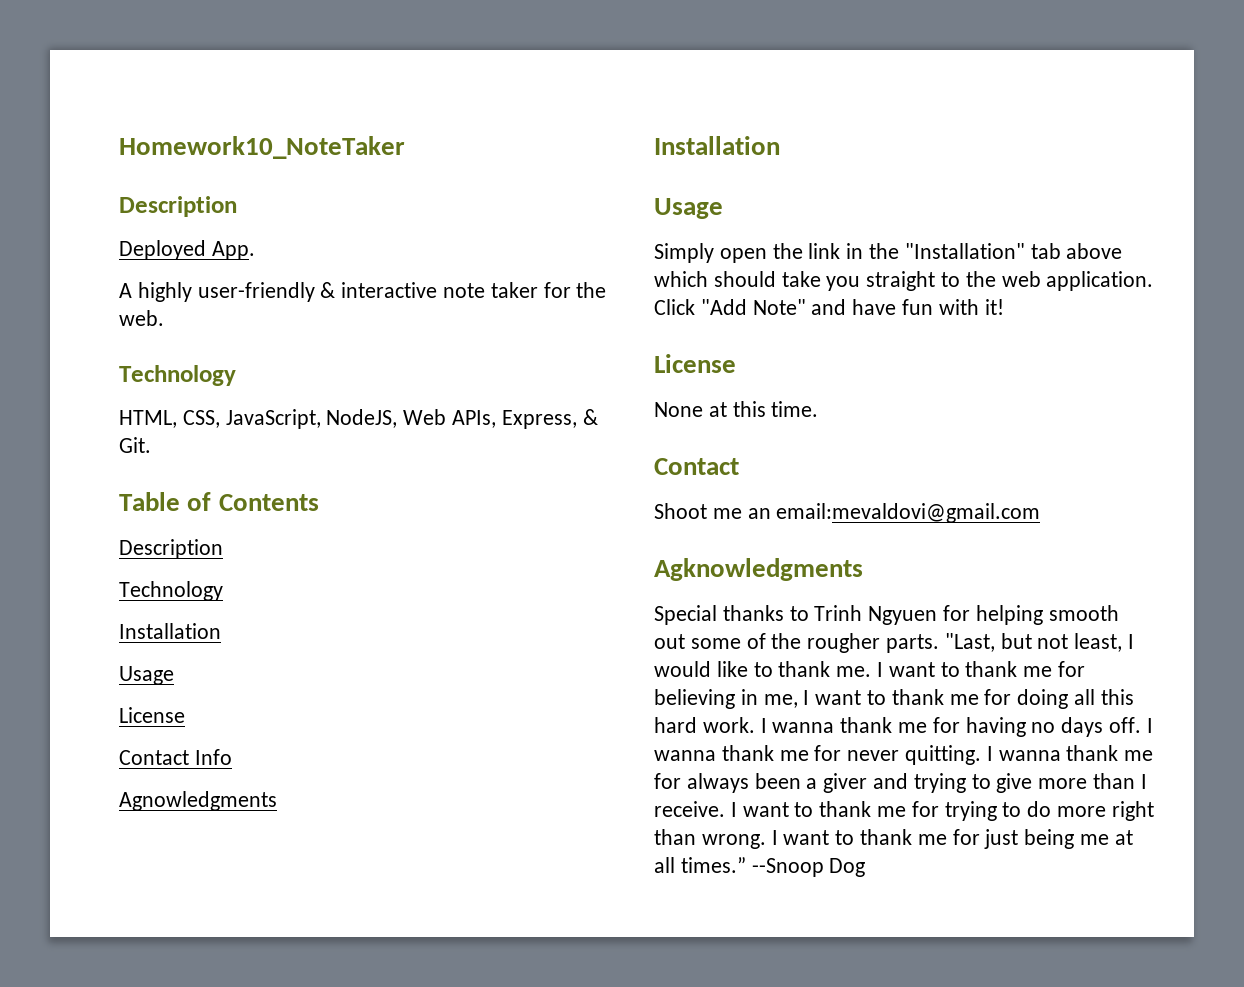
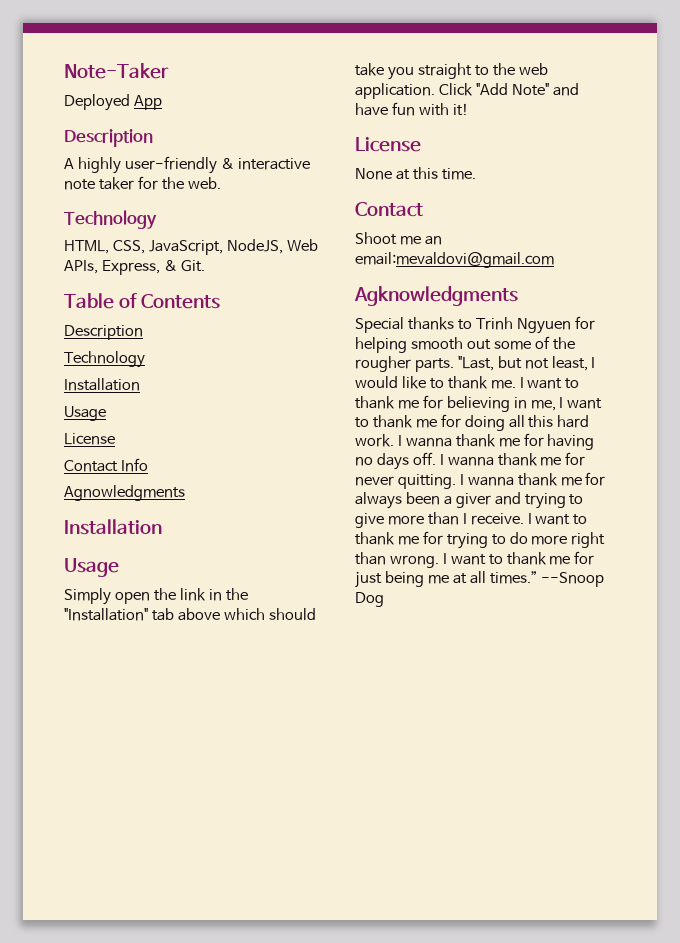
[119,136,405,159] [119,196,237,217] [119,240,255,260] Homework10_NoteTaker // Description // Deployed App. -> [64,63,169,79] [64,94,162,111] [64,129,153,147] Note-Taker // Deployed App // Description

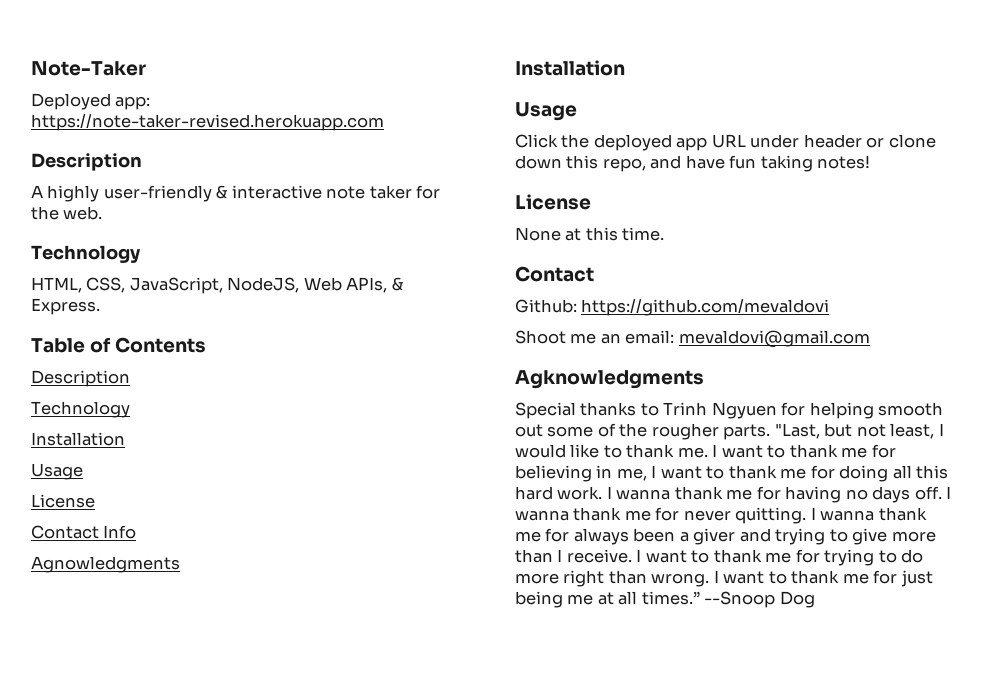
[133,95,162,110] App -> [115,96,151,110] [31,114,384,131] app: https://note-taker-revised.herokuapp.com
[101,260,205,275] Express, & Git. -> [391,277,403,291] [31,298,100,315] & Express.
[64,588,248,605] [64,608,316,621] [355,63,548,80] [355,83,549,99] Simply open the link in the "Installation" tab above which should take you straight to the web application. Click "Add Note" -> [515,134,936,151] [515,155,646,172] Click the deployed app URL under header or clone down this repo,
[418,103,469,116] with it! -> [760,155,871,172] taking notes!
(423, 209) none -> [515,299,830,316] // Github: https://github.com/mevaldovi
[355,252,554,268] email:mevaldovi@gmail.com -> [625,330,870,348] email: mevaldovi@gmail.com

